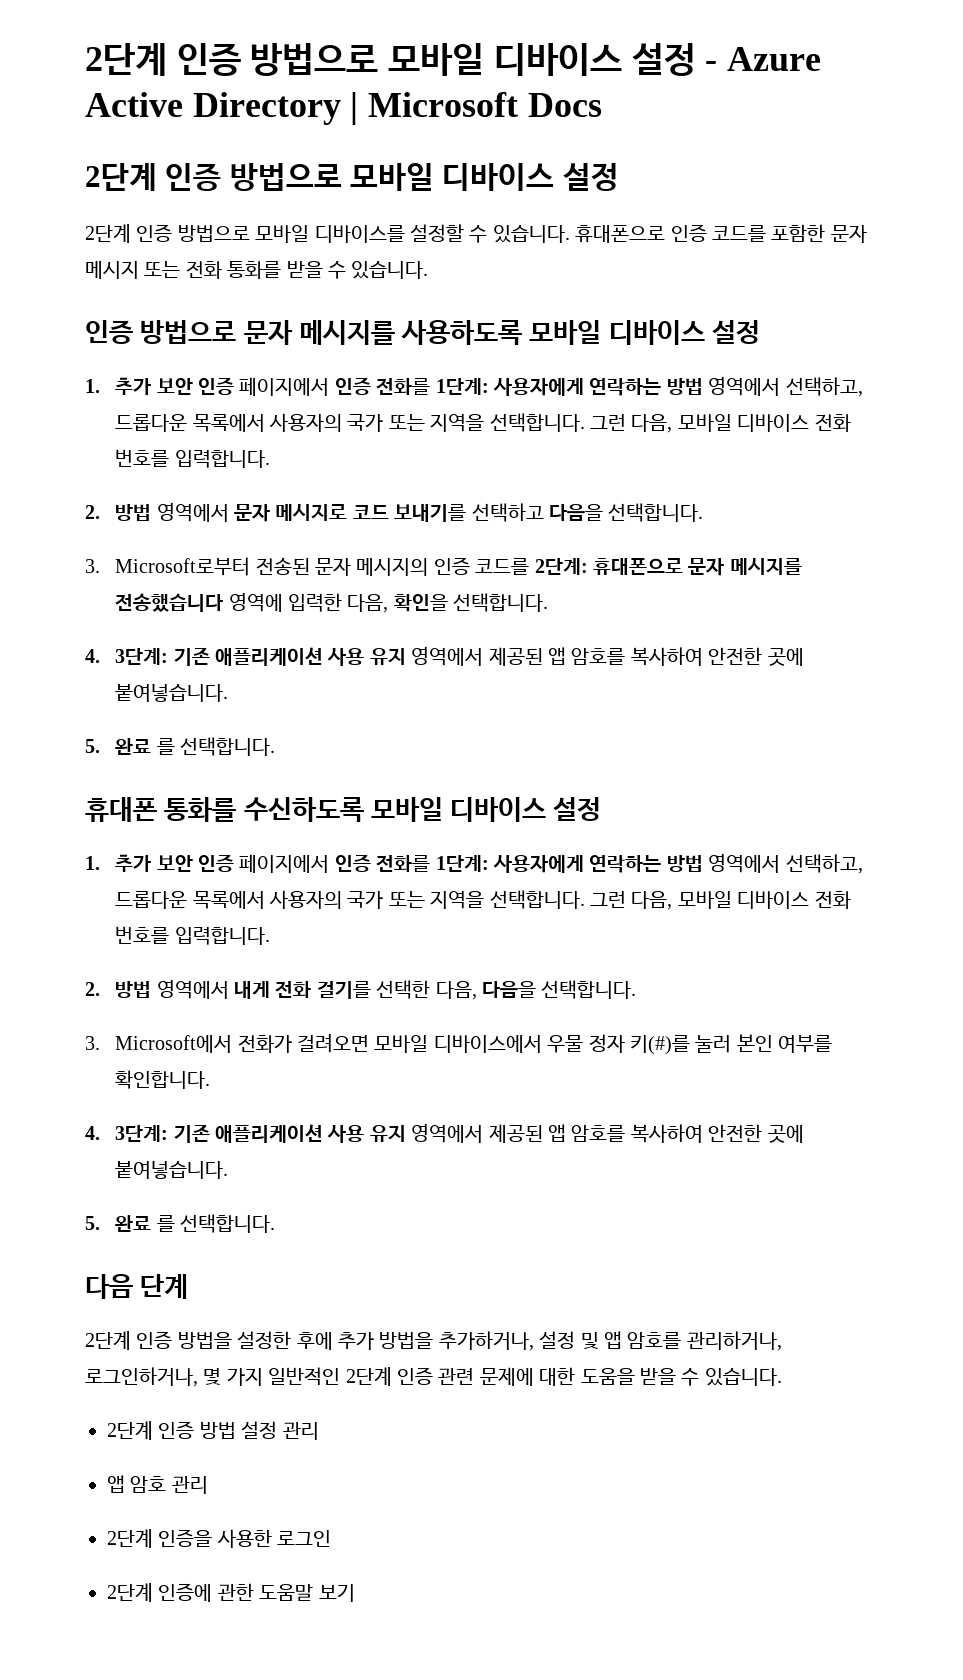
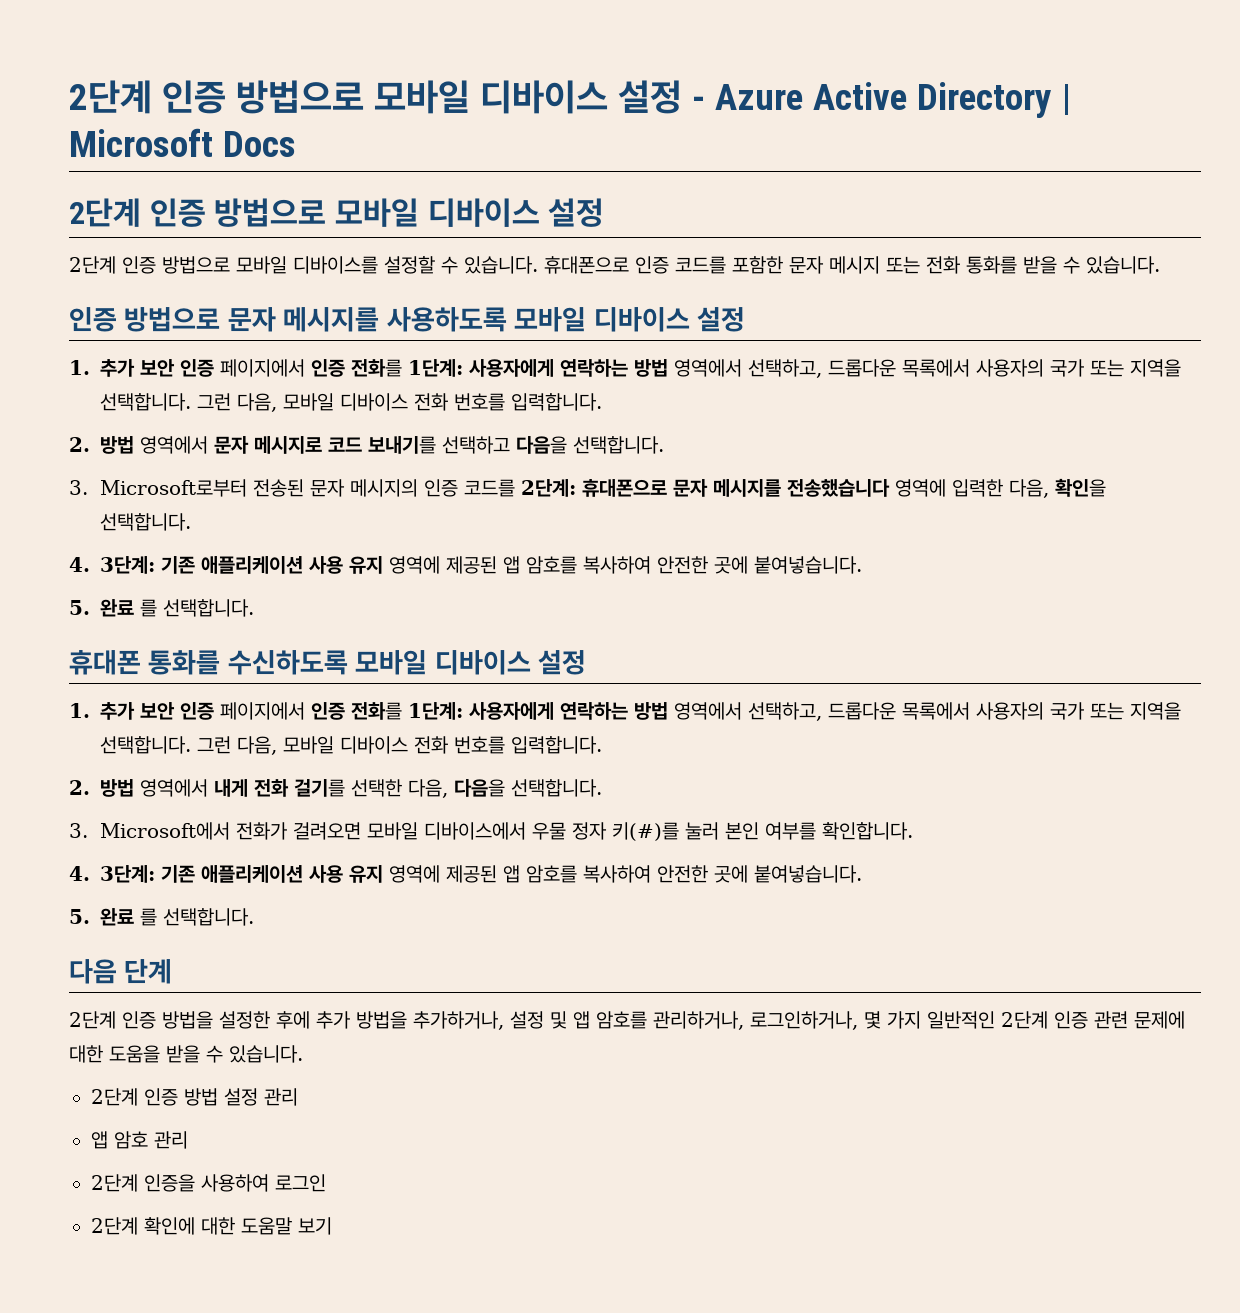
[411,646,484,666] 영역에서 -> [389,556,440,574] 영역에
[411,1123,484,1143] 영역에서 -> [389,865,440,883] 영역에
[216,1529,272,1548] 사용한 -> [201,1174,269,1192] 사용하여
[158,1583,254,1602] 인증에 관한 -> [144,1217,235,1235] 확인에 대한

